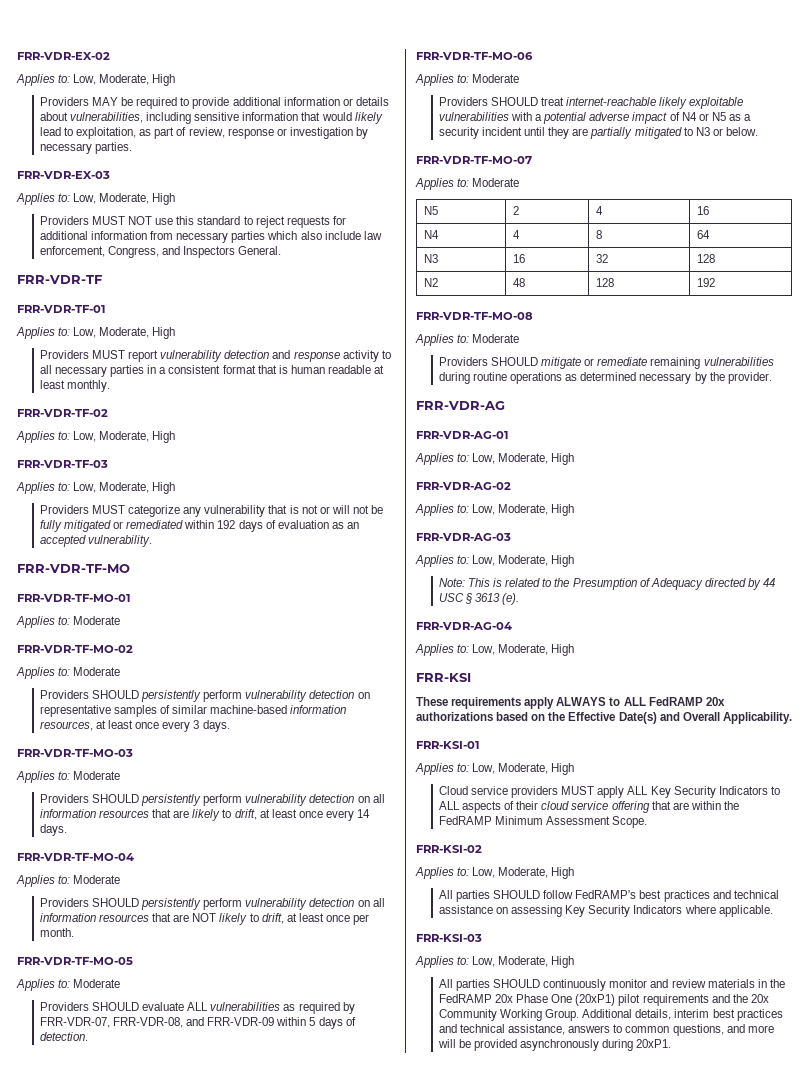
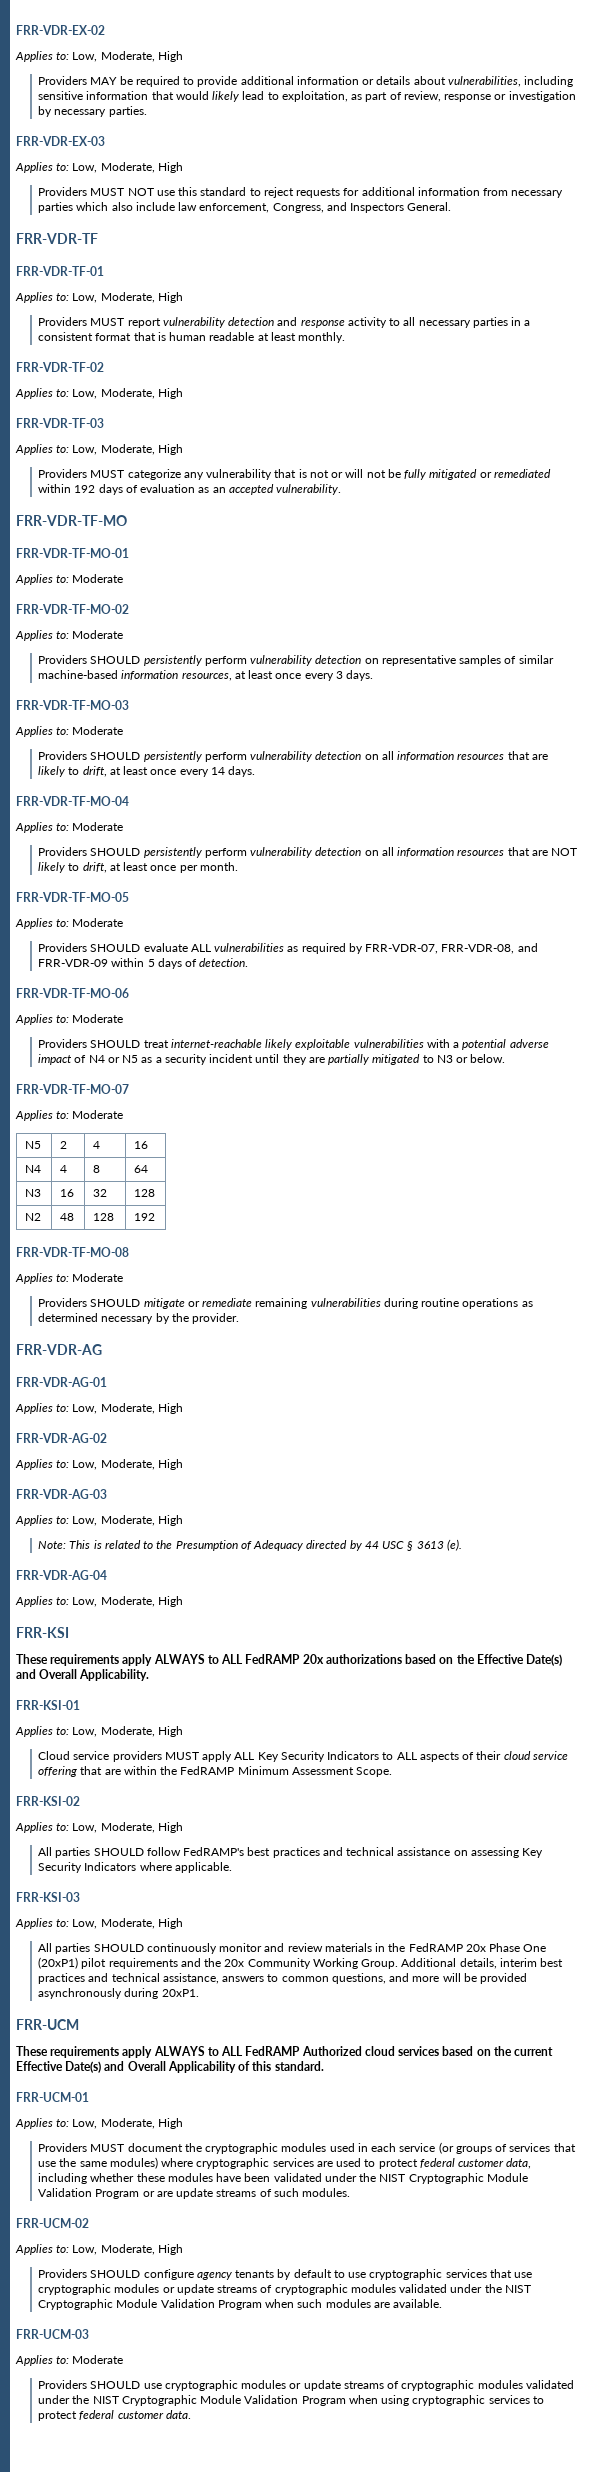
(672, 1043) none -> [16,2019,79,2030] [16,2046,554,2058] [16,2061,324,2073] [16,2092,89,2102] [15,2118,183,2129] [38,2142,576,2154] [38,2157,532,2169] [38,2173,528,2184] [38,2188,351,2199] [16,2218,89,2228] [15,2244,183,2255] [38,2269,533,2280] [38,2284,531,2295] [38,2299,443,2310] [16,2329,89,2339] [15,2355,124,2366] [38,2380,574,2391] [38,2395,544,2406] [38,2410,191,2421] // FRR-UCM // These requirements apply ALWAYS to ALL FedRAMP Authorized cloud services based on the current Effective Date(s) and Overall Applicability of this standard. // FRR-UCM-01 // Applies to: Low, Moderate, High // Providers MUST document the cryptographic modules used in each service (or groups of services that use the same modules) where cryptographic services are used to protect federal customer data, including whether these modules have been validated under the NIST Cryptographic Module Validation Program or are update streams of such modules. // FRR-UCM-02 // Applies to: Low, Moderate, High // Providers SHOULD configure agency tenants by default to use cryptographic services that use cryptographic modules or update streams of cryptographic modules validated under the NIST Cryptographic Module Validation Program when such modules are available. // FRR-UCM-03 // Applies to: Moderate // Providers SHOULD use cryptographic modules or update streams of cryptographic modules validated under the NIST Cryptographic Module Validation Program when using cryptographic services to protect federal customer data.

